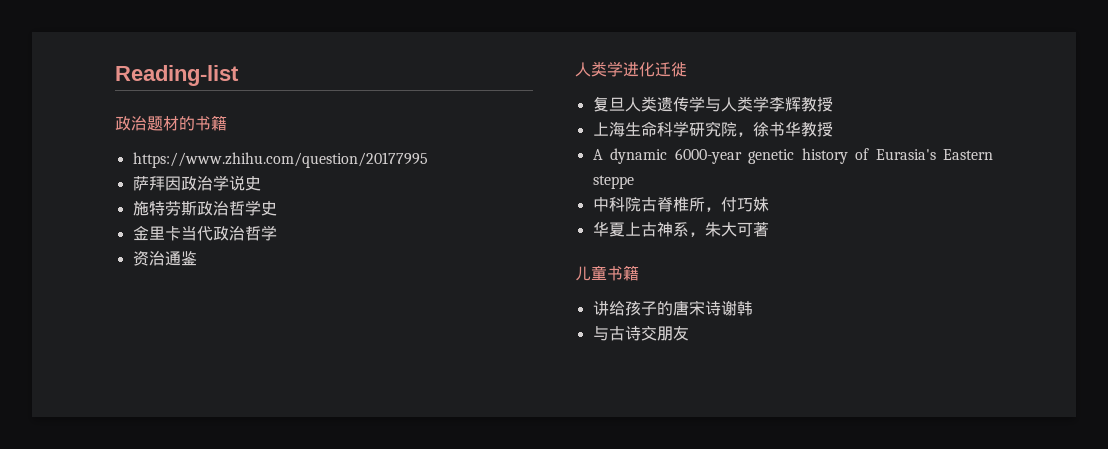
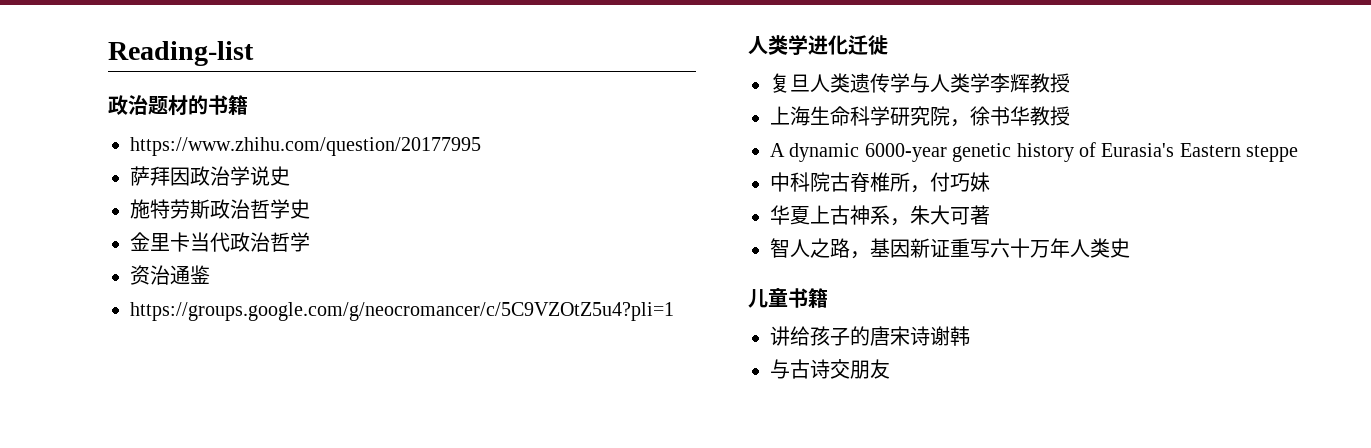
(197, 258) none -> [130,302,674,321] // https://groups.google.com/g/neocromancer/c/5C9VZOtZ5u4?pli=1
(769, 229) none -> [770,238,1130,259] // 智人之路，基因新证重写六十万年人类史

